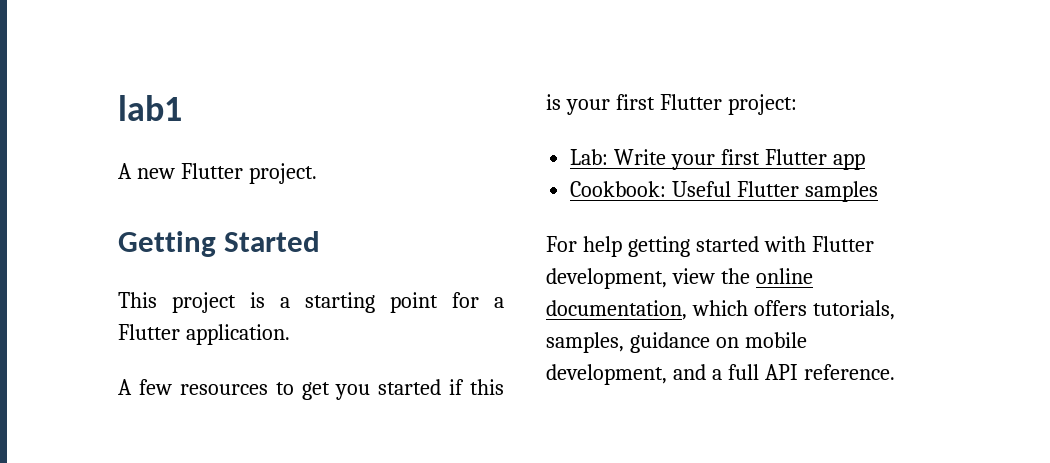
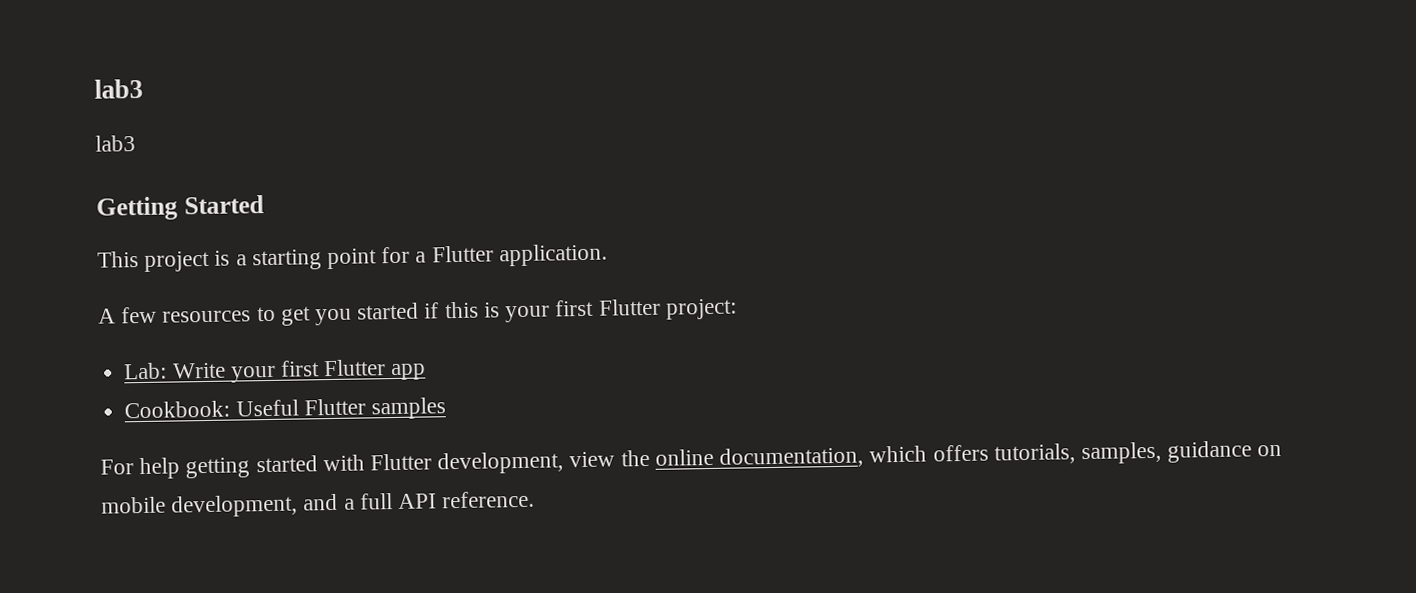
[118,95,182,121] [118,163,317,184] lab1 // A new Flutter project. -> [94,78,143,99] [95,135,136,152] lab3 // lab3

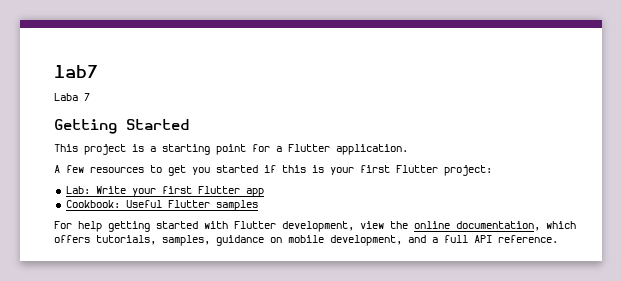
[94,78,143,99] [95,135,136,152] lab3 // lab3 -> [54,65,98,78] [54,93,90,101] lab7 // Laba 7

